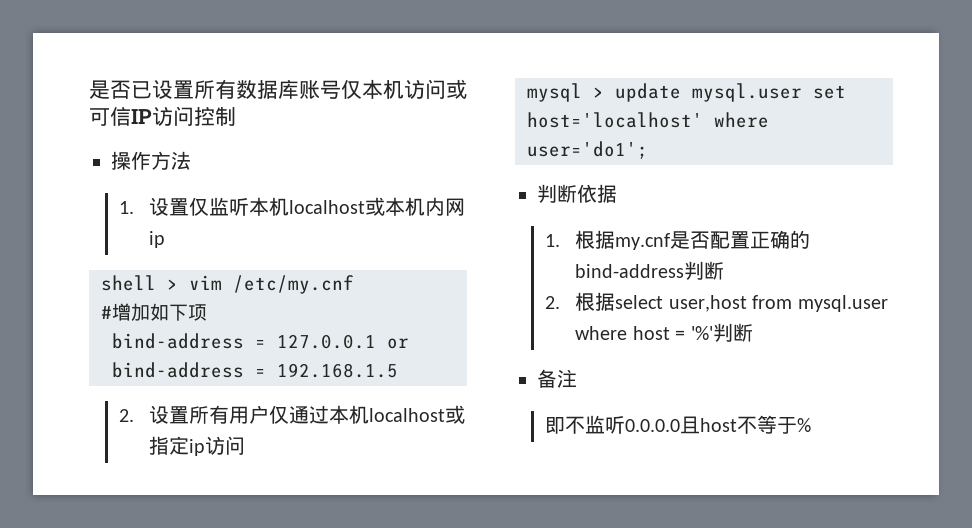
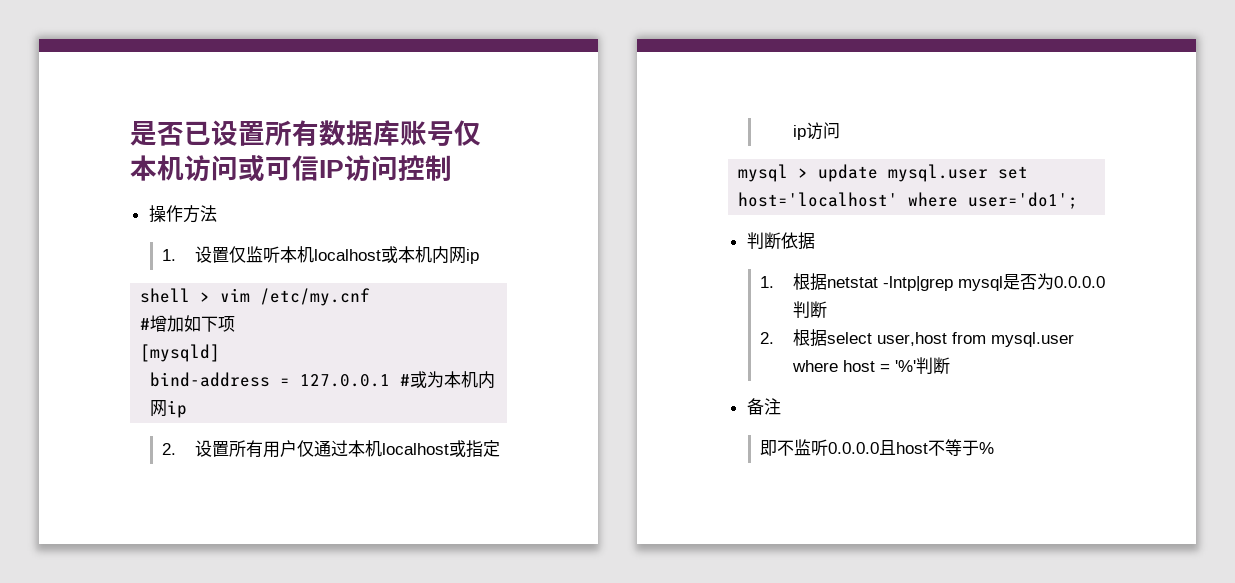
(207, 312) none -> [140,344,221,362] // [mysqld]
[387,338,409,349] [112,362,398,378] or bind-address = 192.168.1.5 -> [400,371,496,389] [150,400,188,418] #或为本机内网ip
[615,230,811,250] [575,264,685,278] my.cnf是否配置正确的bind-address -> [826,273,1105,291] netstat -lntp|grep mysql是否为0.0.0.0

